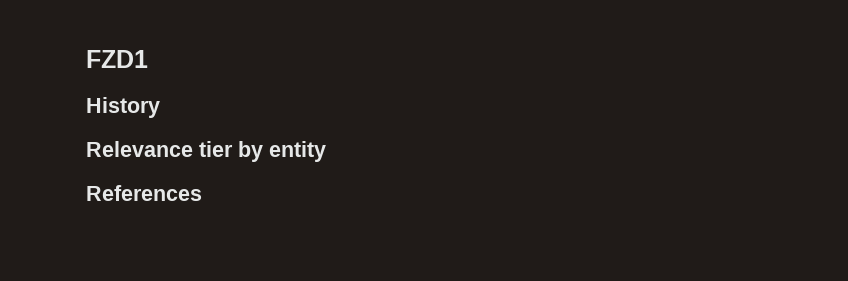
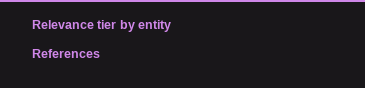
[86,50,148,68] [86,97,160,118] FZD1 // History // -> (32, 24) none

